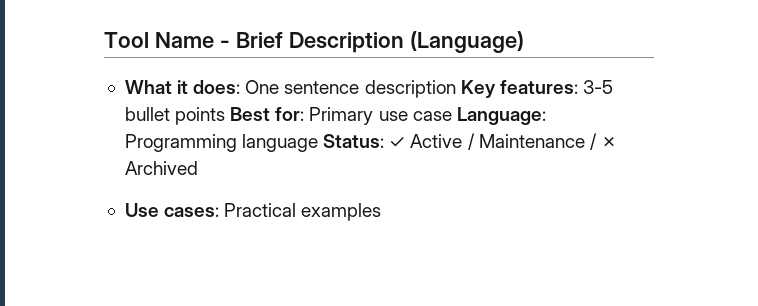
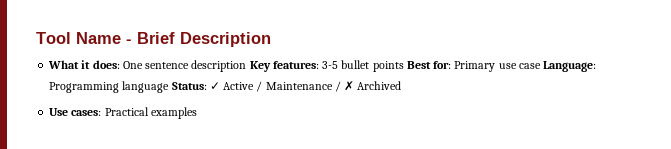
[409,31,524,53] (Language) -> (271, 39) none

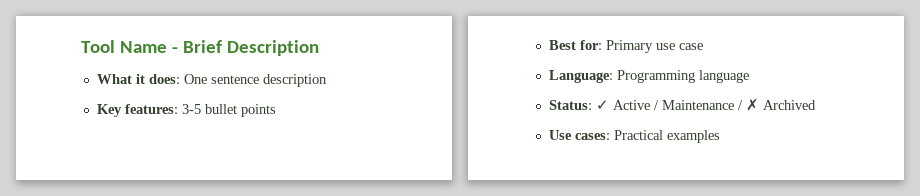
(247, 66) none -> (327, 80) //
(404, 66) none -> (276, 110) //
(541, 66) none -> (703, 46) //
(170, 87) none -> (749, 76) //

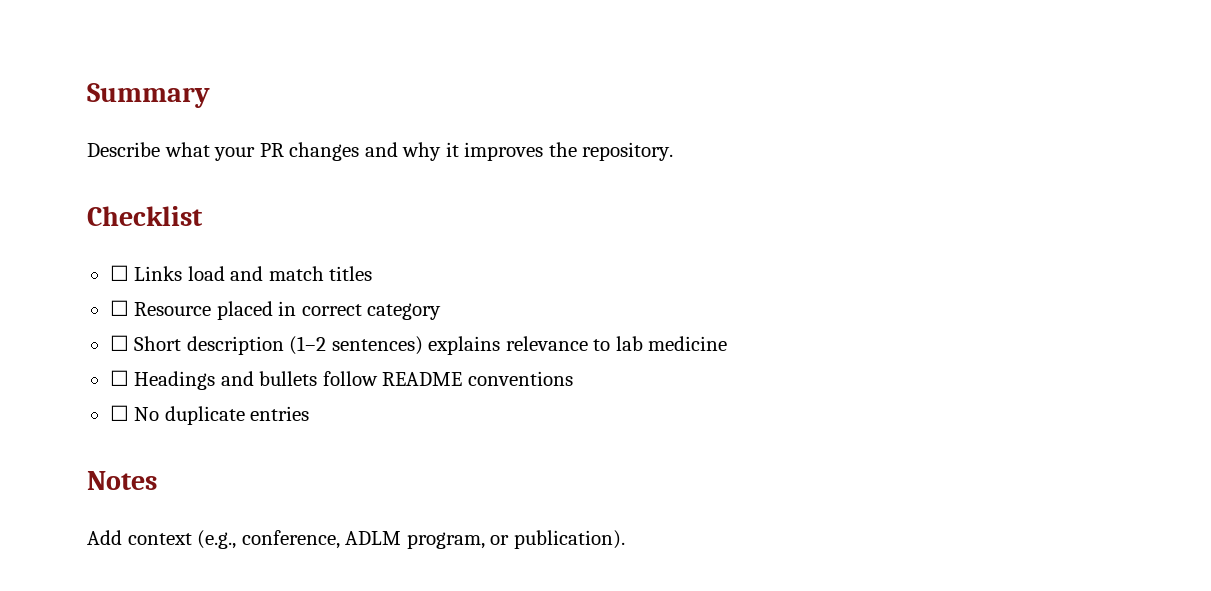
[81,40,319,56] [96,74,327,87] [96,104,276,117] [548,40,703,53] [548,70,749,83] [548,99,816,111] [548,130,720,143] Tool Name - Brief Description // What it does: One sentence description // Key features: 3-5 bullet points // Best for: Primary use case // Language: Programming language // Status: ✓ Active / Maintenance / ✗ Archived // Use cases: Practical examples -> [87,83,210,108] [87,142,674,161] [87,206,203,226] [109,265,373,281] [109,300,442,320] [109,335,728,355] [109,370,573,390] [109,405,310,425] [87,471,157,490] [87,530,625,549] Summary // Describe what your PR changes and why it improves the repository. // Checklist // ☐ Links load and match titles // ☐ Resource placed in correct category // ☐ Short description (1–2 sentences) explains relevance to lab medicine // ☐ Headings and bullets follow README conventions // ☐ No duplicate entries // Notes // Add context (e.g., conference, ADLM program, or publication).

